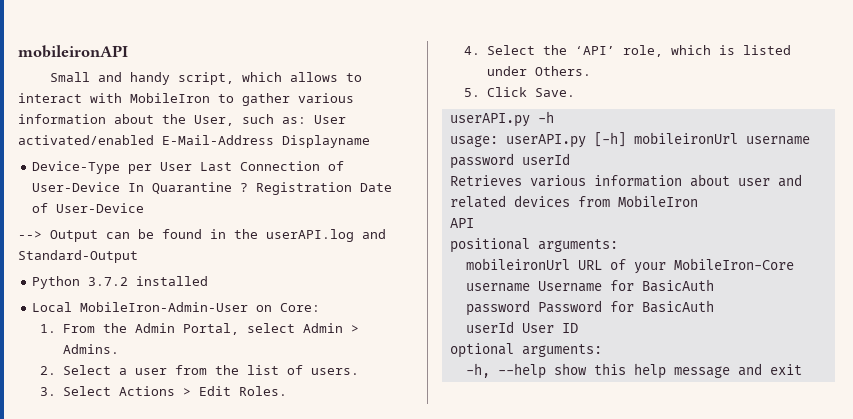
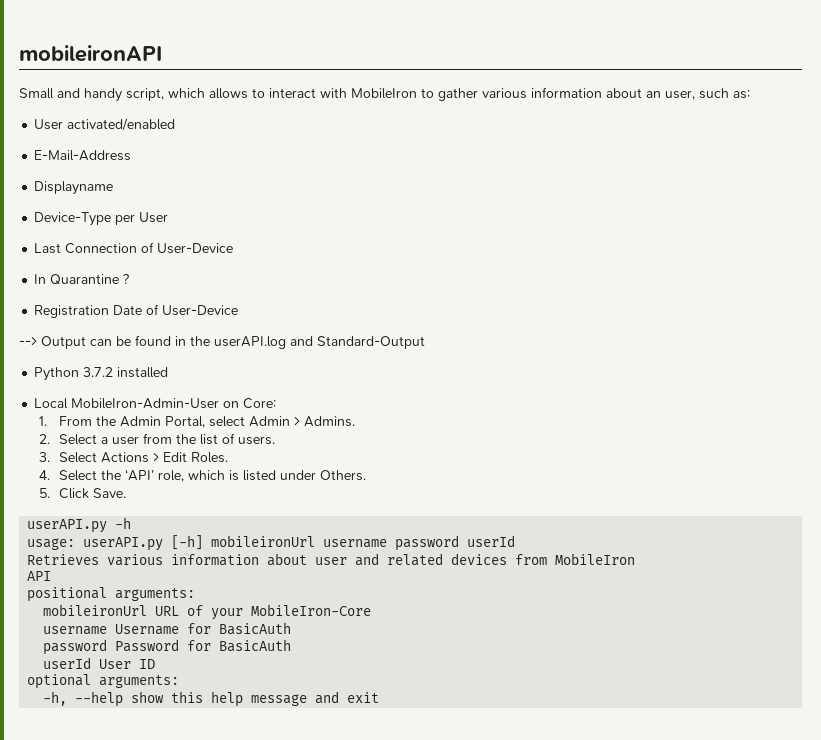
[162,114,234,126] the User, -> [646,90,695,100] an user,
(306, 120) none -> (750, 94) //
(154, 140) none -> (176, 124) //
(274, 140) none -> (132, 155) //
(193, 166) none -> (169, 217) //
(121, 187) none -> (234, 248) //
(249, 187) none -> (130, 279) //

